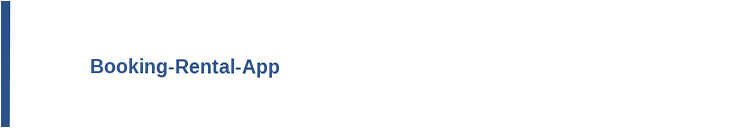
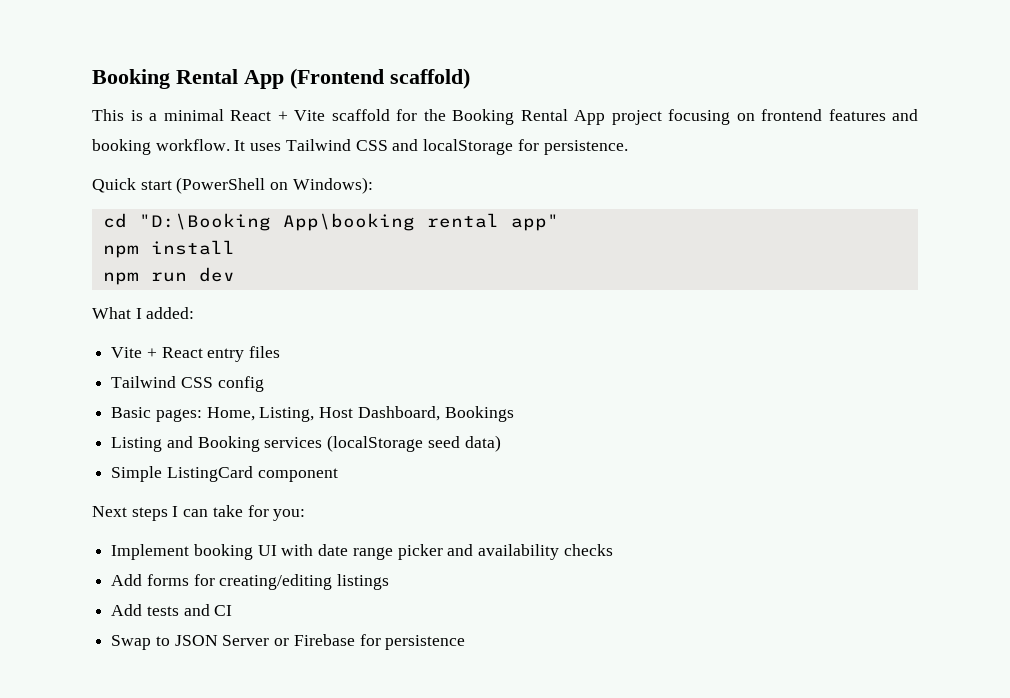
[89,58,281,78] Booking-Rental-App -> [92,68,470,89] [92,109,918,125] [92,139,628,155] [92,177,373,194] [102,213,559,231] [102,240,235,258] [102,267,235,285] [92,307,195,319] [111,346,281,362] [111,376,264,392] [111,406,514,422] [111,435,501,452] [111,466,338,482] [92,505,306,521] [111,544,613,560] [111,574,390,590] [111,604,233,616] [111,634,466,650] Booking Rental App (Frontend scaffold) // This is a minimal React + Vite scaffold for the Booking Rental App project focusing on frontend features and booking workflow. It uses Tailwind CSS and localStorage for persistence. // Quick start (PowerShell on Windows): // cd "D:\Booking App\booking rental app" // npm install // npm run dev // What I added: // Vite + React entry files // Tailwind CSS config // Basic pages: Home, Listing, Host Dashboard, Bookings // Listing and Booking services (localStorage seed data) // Simple ListingCard component // Next steps I can take for you: // Implement booking UI with date range picker and availability checks // Add forms for creating/editing listings // Add tests and CI // Swap to JSON Server or Firebase for persistence

